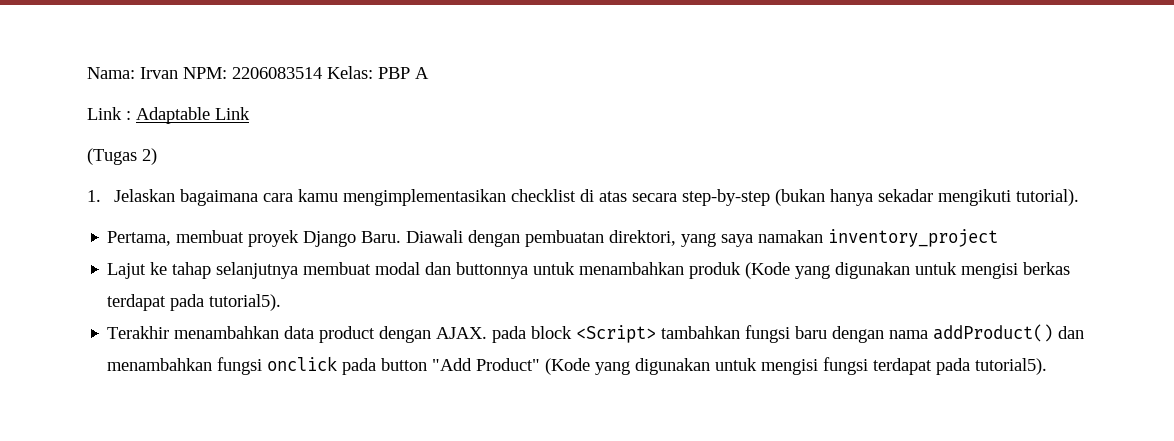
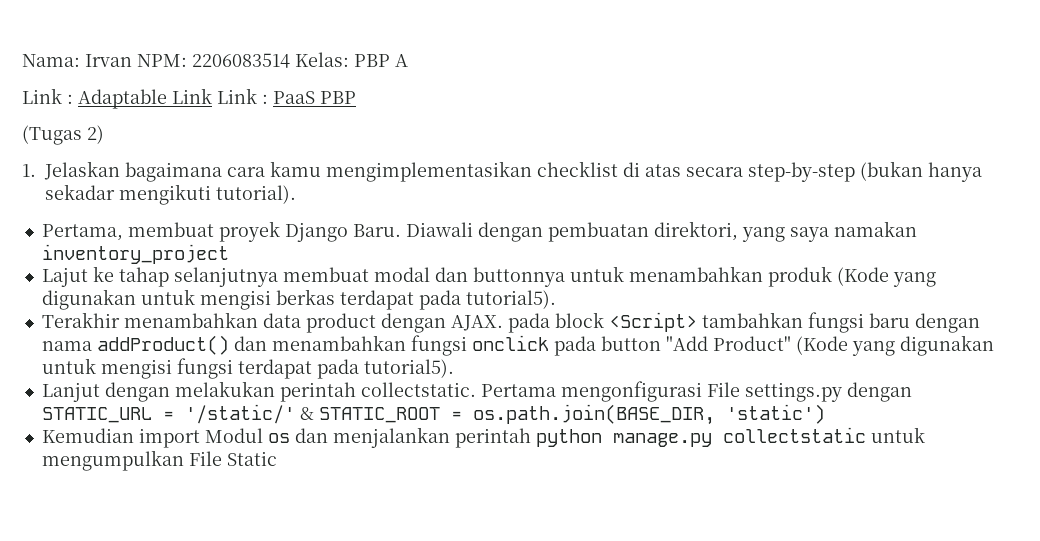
(250, 113) none -> [217,88,356,104] Link : PaaS PBP
(1048, 366) none -> [41,381,912,402] [41,404,825,425] [41,427,925,448] [41,450,277,471] // Lanjut dengan melakukan perintah collectstatic. Pertama mengonfigurasi File settings.py dengan STATIC_URL = '/static/' & STATIC_ROOT = os.path.join(BASE_DIR, 'static') // Kemudian import Modul os dan menjalankan perintah python manage.py collectstatic untuk mengumpulkan File Static

